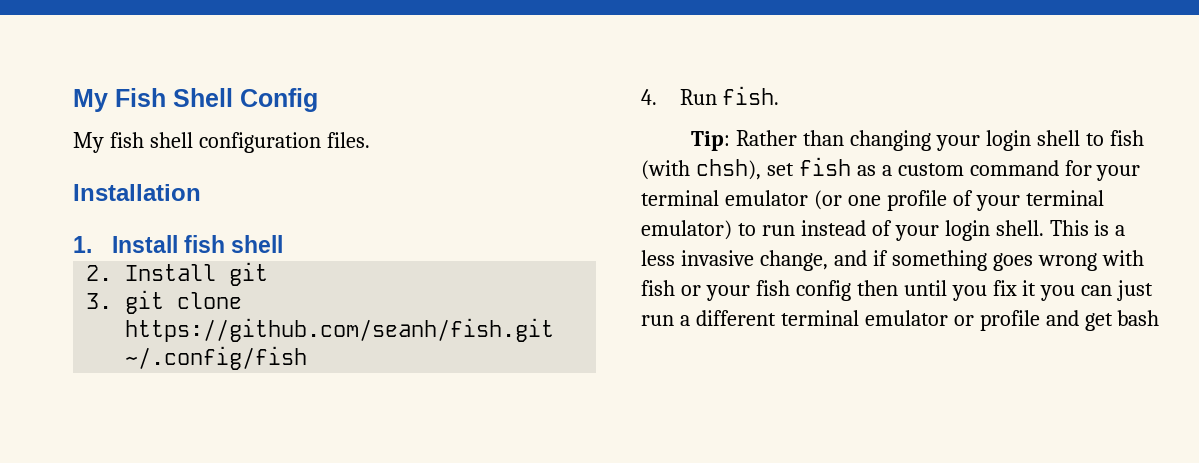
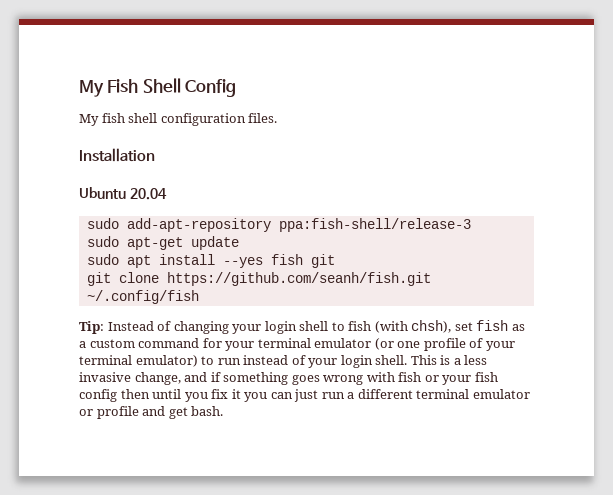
[73,235,283,253] [86,264,216,281] 1. Install fish shell // 2. Install -> [79,187,167,200] [86,218,471,232] [86,236,239,250] [86,254,303,268] Ubuntu 20.04 // sudo add-apt-repository ppa:fish-shell/release-3 // sudo apt-get update // sudo apt install --yes fish
[86,293,113,309] 3. -> (335, 261) none
[641,86,780,105] // 4. Run fish. -> (199, 297) none
[736,130,845,146] Rather than -> [107,321,172,331] Instead of
[1117,310,1160,326] bash -> [191,406,224,416] bash.

